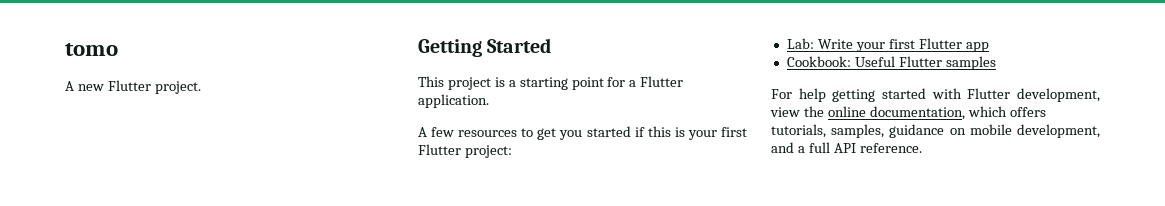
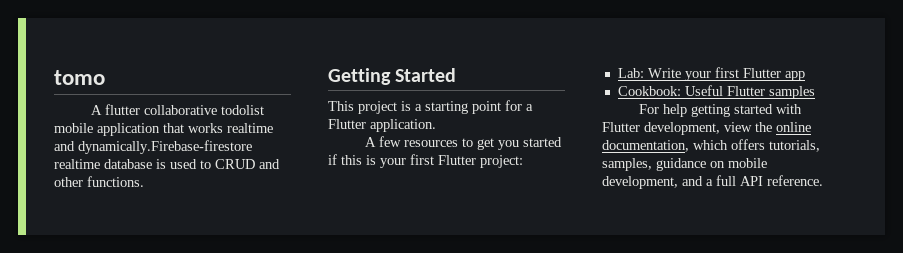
[77,80,201,94] new Flutter project. -> [105,104,265,115] [54,123,273,136] [54,140,252,154] [54,159,280,169] [54,176,144,187] flutter collaborative todolist mobile application that works realtime and dynamically.Firebase-firestore realtime database is used to CRUD and other functions.

